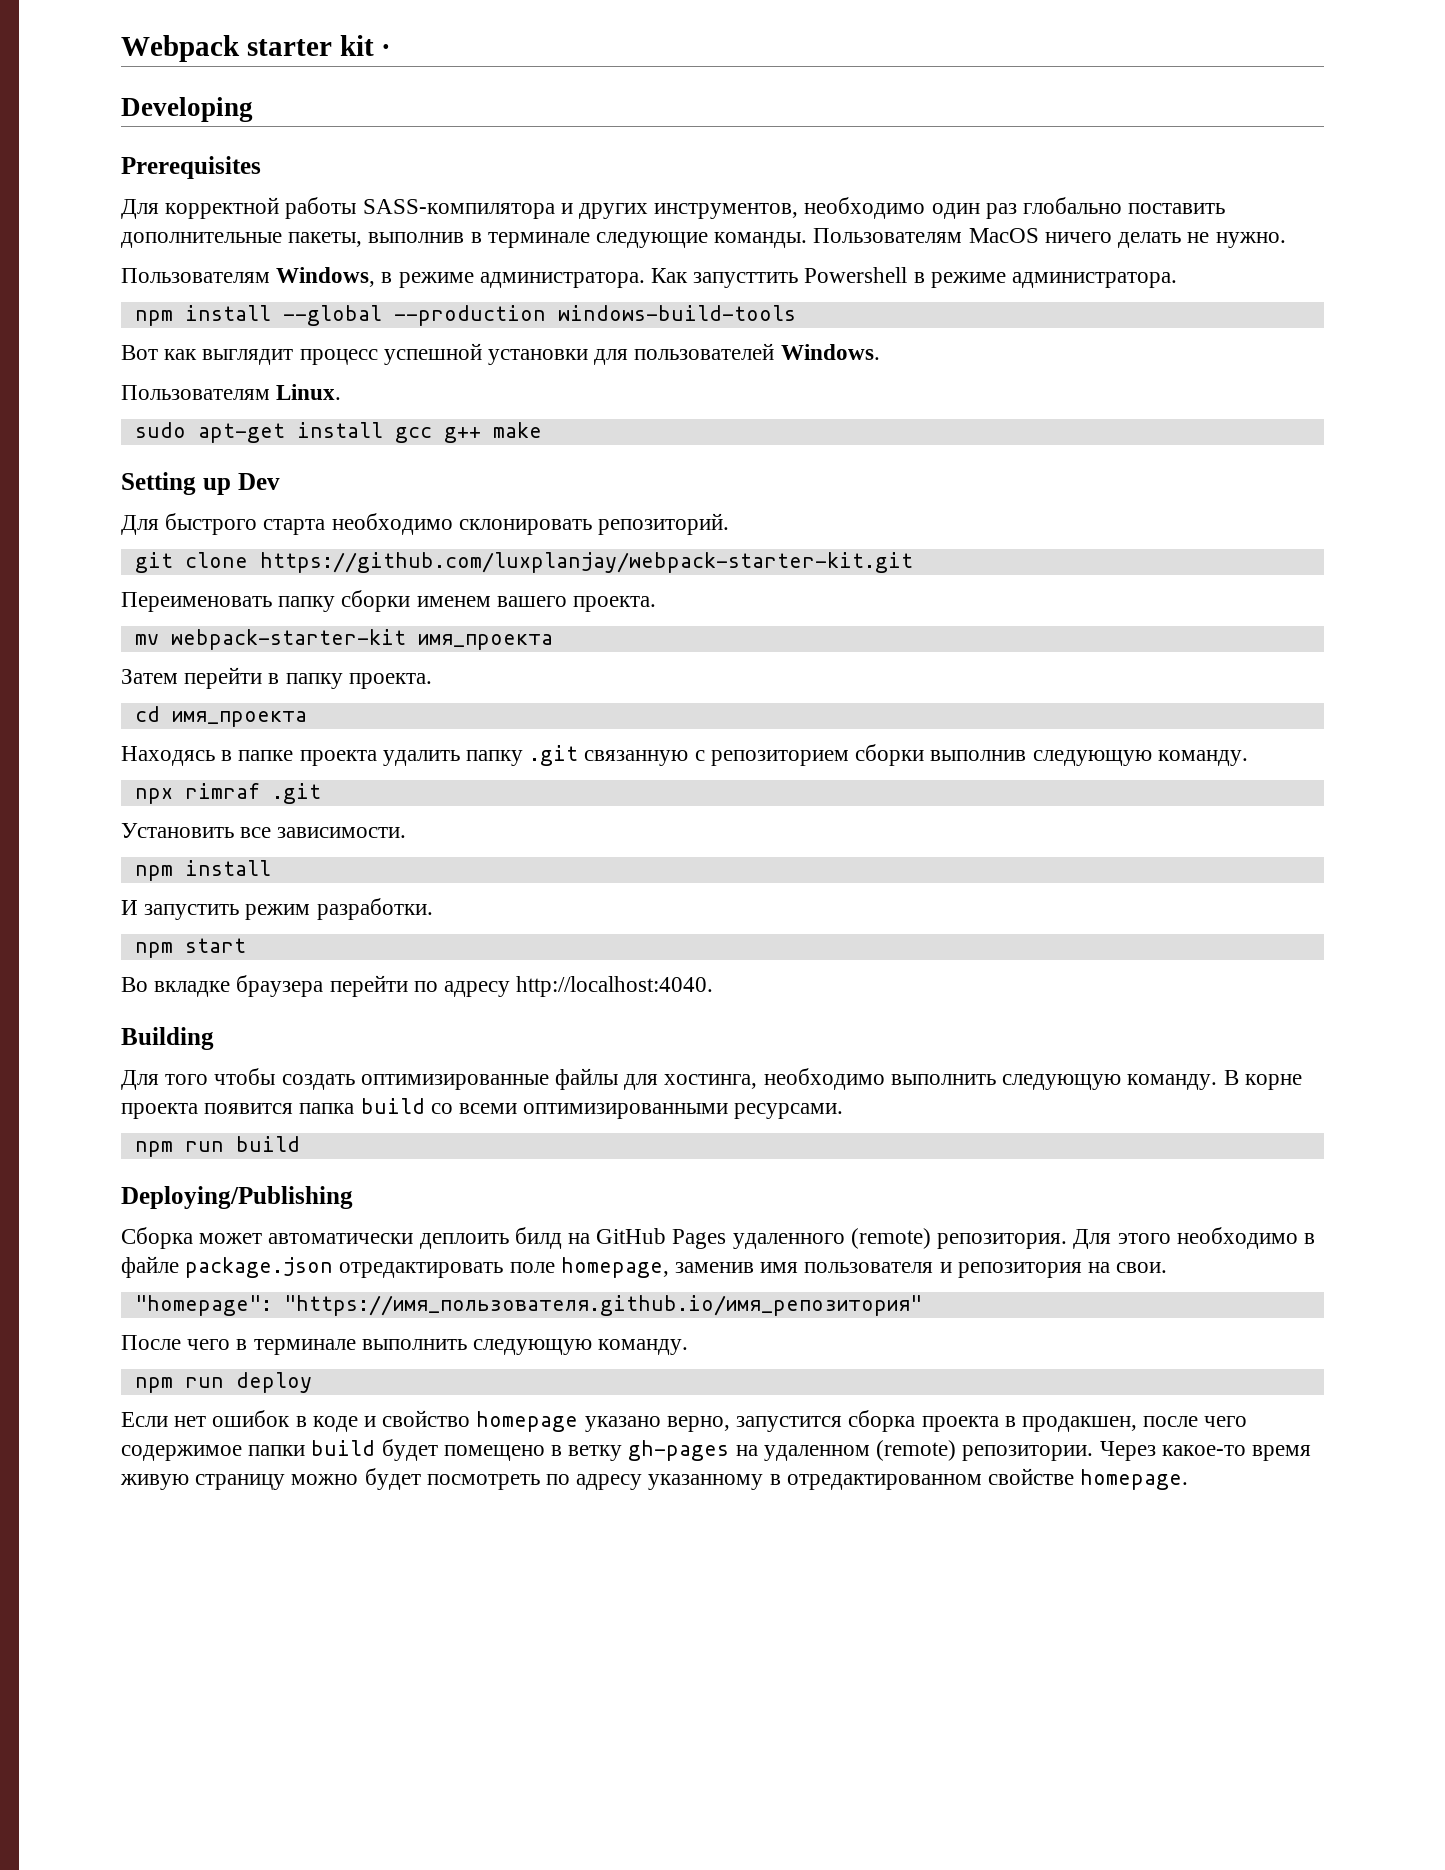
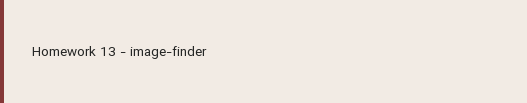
[121,35,392,62] [121,97,253,122] [121,156,261,179] [121,197,1226,219] [121,228,1286,248] [121,267,1178,288] [134,305,796,326] [121,343,880,365] [121,384,342,400] [134,422,542,443] [121,472,280,495] [121,513,730,535] [134,552,913,573] [121,590,657,612] [134,629,553,650] [121,667,432,689] [134,706,307,727] [121,744,1248,766] [134,783,321,804] [121,823,407,838] [134,860,271,881] [121,898,433,920] [134,938,246,958] [121,975,714,997] [121,1027,214,1050] [121,1068,1302,1090] [121,1098,844,1119] [134,1136,300,1157] [121,1186,353,1209] [121,1227,1315,1249] [121,1256,1168,1278] [134,1295,922,1316] [121,1335,689,1355] [134,1372,312,1393] [121,1410,1248,1432] [121,1439,1311,1461] [120,1468,1189,1490] Webpack starter kit · // Developing // Prerequisites // Для корректной работы SASS-компилятора и других инструментов, необходимо один раз глобально поставить дополнительные пакеты, выполнив в терминале следующие команды. Пользователям MacOS ничего делать не нужно. // Пользователям Windows, в режиме администратора. Как запусттить Powershell в режиме администратора. // npm install --global --production windows-build-tools // Вот как выглядит процесс успешной установки для пользователей Windows. // Пользователям Linux. // sudo apt-get install gcc g++ make // Setting up Dev // Для быстрого старта необходимо склонировать репозиторий. // git clone https://github.com/luxplanjay/webpack-starter-kit.git // Переименовать папку сборки именем вашего проекта. // mv webpack-starter-kit имя_проекта // Затем перейти в папку проекта. // cd имя_проекта // Находясь в папке проекта удалить папку .git связанную с репозиторием сборки выполнив следующую команду. // npx rimraf .git // Установить все зависимости. // npm install // И запустить режим разработки. // npm start // Во вкладке браузера перейти по адресу http://localhost:4040. // Building // Для того чтобы создать оптимизированные файлы для хостинга, необходимо выполнить следующую команду. В корне проекта появится папка build со всеми оптимизированными ресурсами. // npm run build // Deploying/Publishing // Сборка может автоматически деплоить билд на GitHub Pages удаленного (remote) репозитория. Для этого необходимо в файле package.json отредактировать поле homepage, заменив имя пользователя и репозитория на свои. // "homepage": "https://имя_пользователя.github.io/имя_репозитория" // После чего в терминале выполнить следующую команду. // npm run deploy // Если нет ошибок в коде и свойство homepage указано верно, запустится сборка проекта в продакшен, после чего содержимое папки build будет помещено в ветку gh-pages на удаленном (remote) репозитории. Через какое-то время живую страницу можно будет посмотреть по адресу указанному в отредактированном свойстве homepage. -> [32,46,207,59] Homework 13 - image-finder

